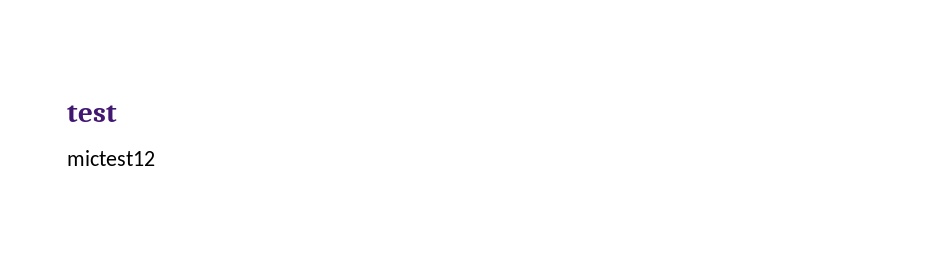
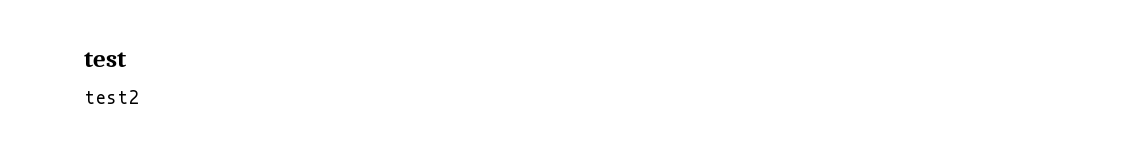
[67,150,155,166] mictest12 -> [84,90,139,104] test2

